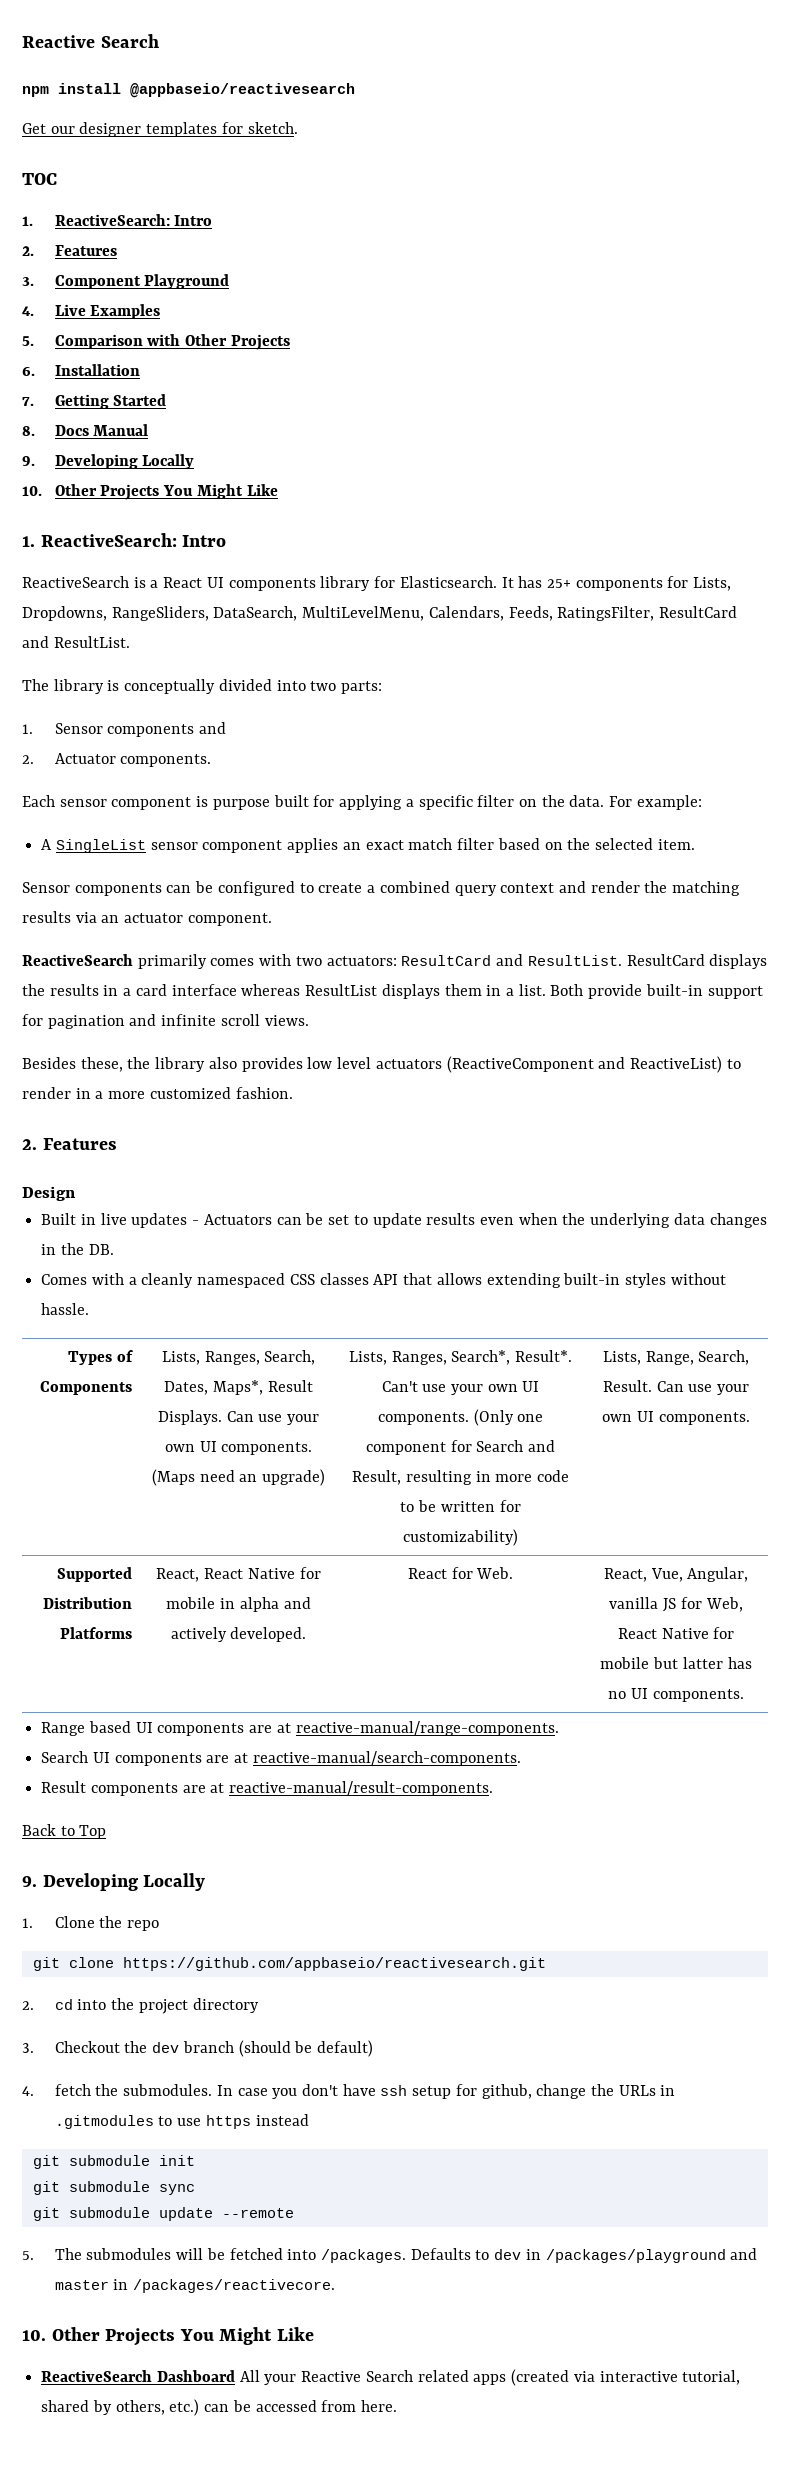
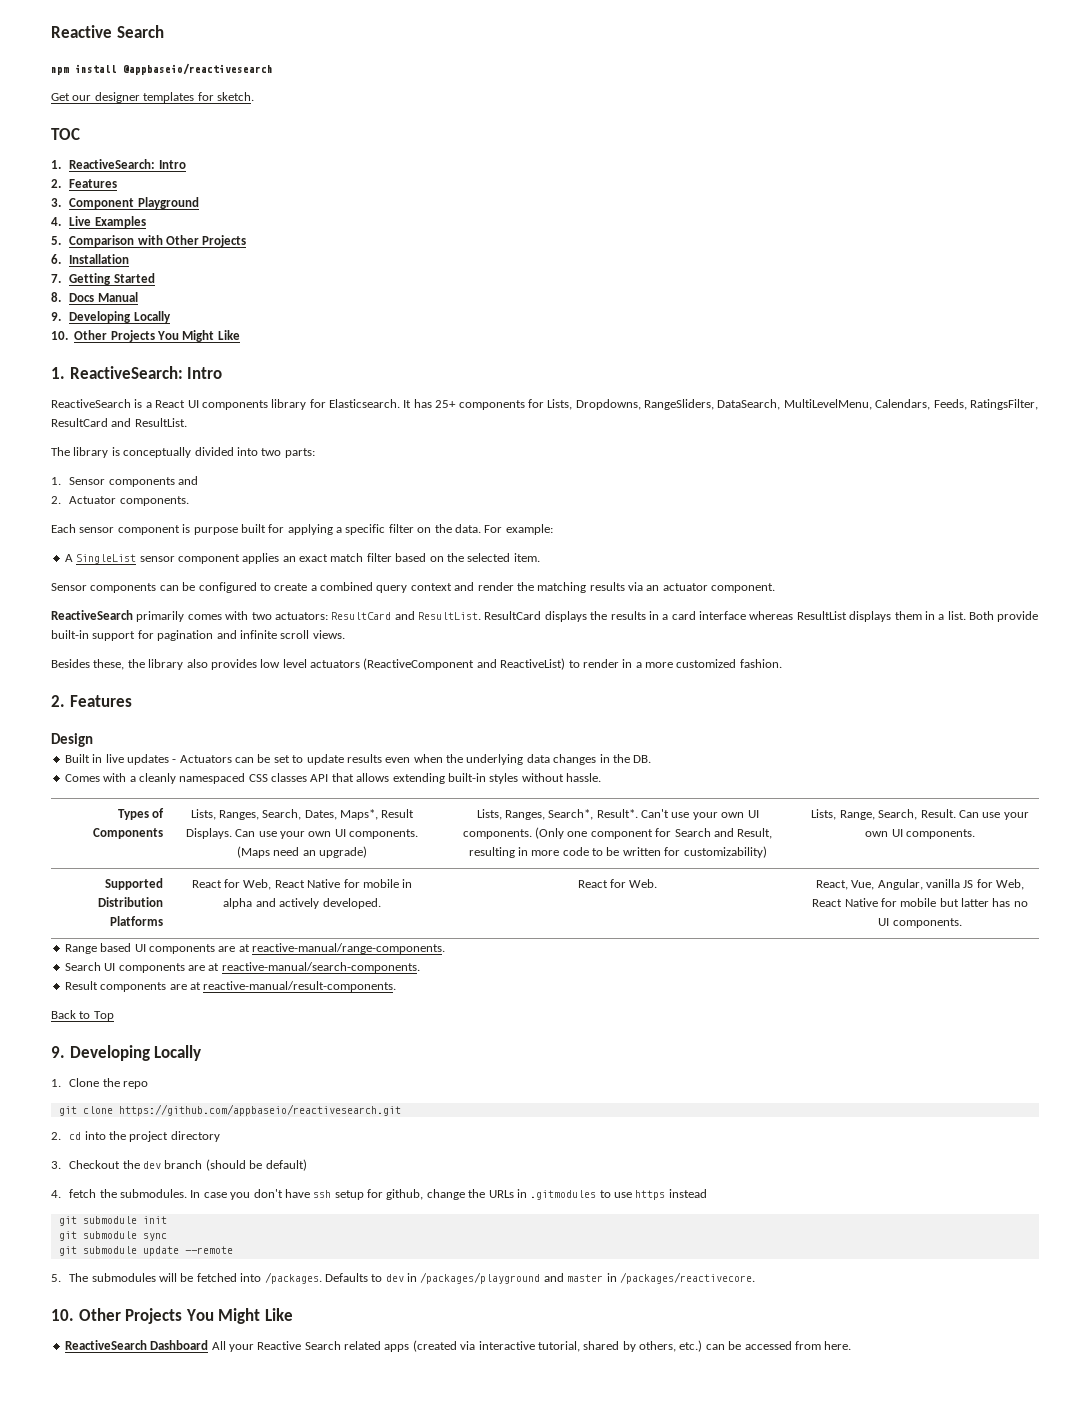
[156,1568,200,1582] React, -> [191,879,272,890] React for Web,

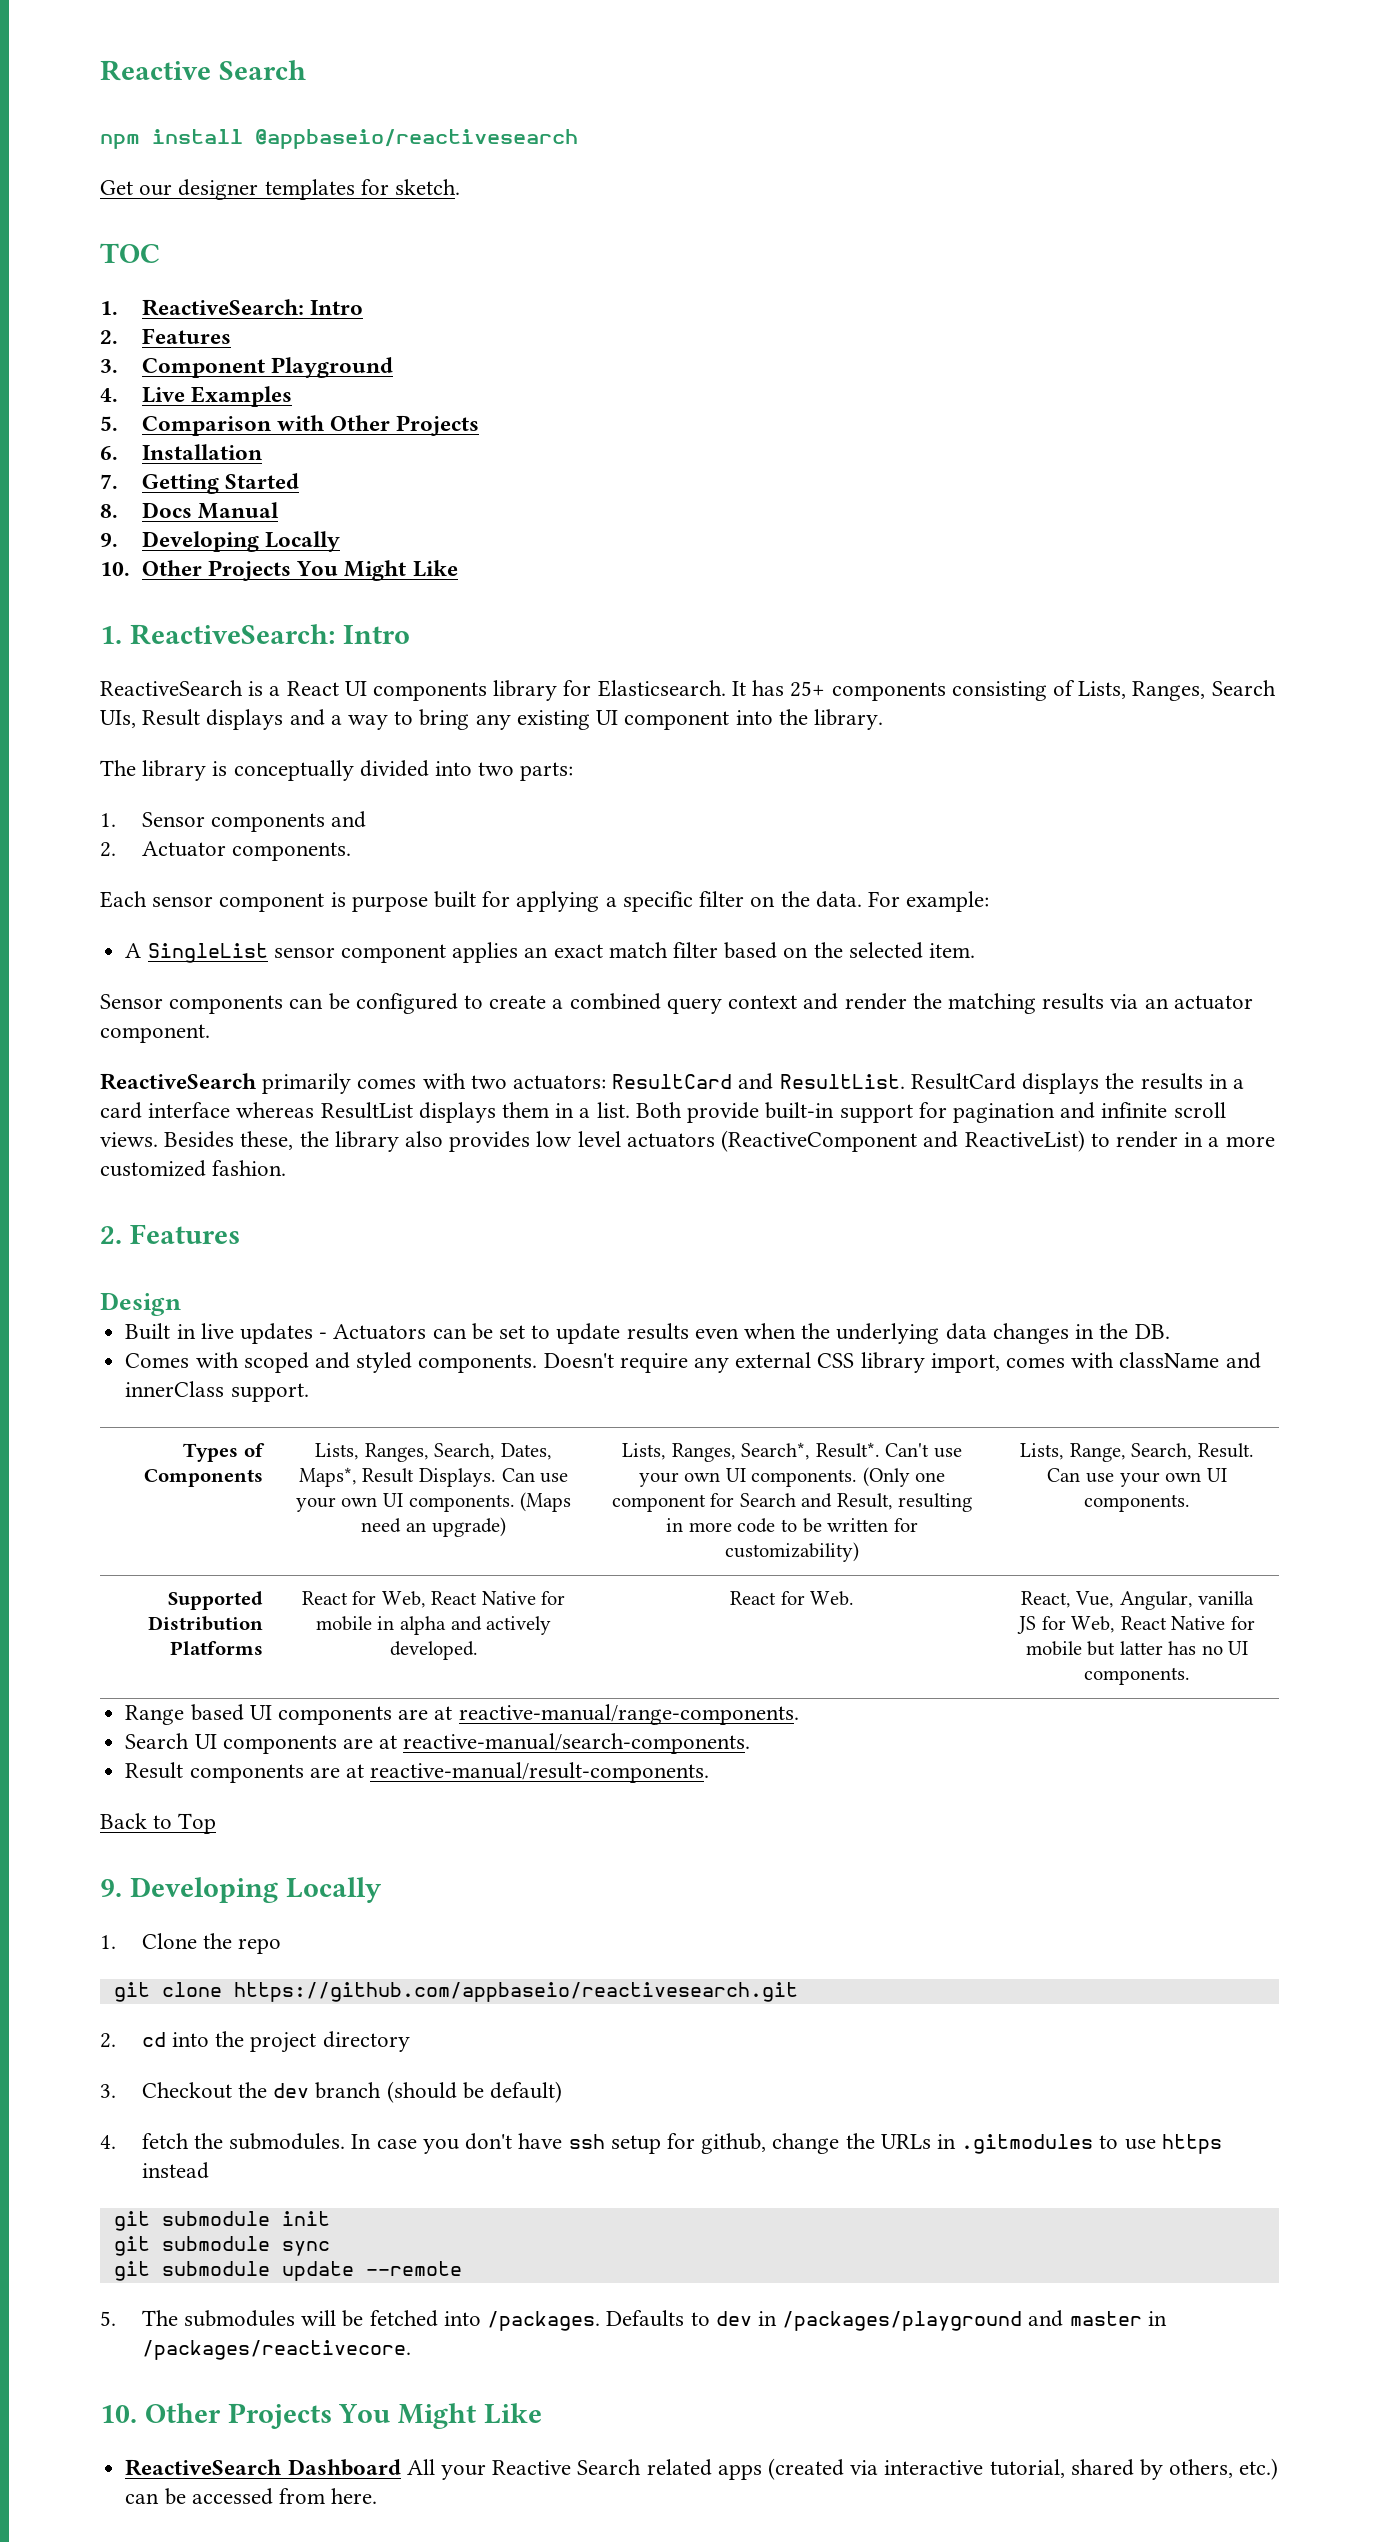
[527,399,1038,410] [51,418,187,427] for Lists, Dropdowns, RangeSliders, DataSearch, MultiLevelMenu, Calendars, Feeds, RatingsFilter, ResultCard and ResultList. -> [951,680,1276,701] [100,709,883,730] consisting of Lists, Ranges, Search UIs, Result displays and a way to bring any existing UI component into the library.
(345, 634) // -> (158, 1139) none
[129,773,601,784] a cleanly namespaced CSS classes API that allows extending built-in styles without hassle. -> [243,1352,1261,1373] [125,1381,309,1402] scoped and styled components. Doesn't require any external CSS library import, comes with className and innerClass support.

